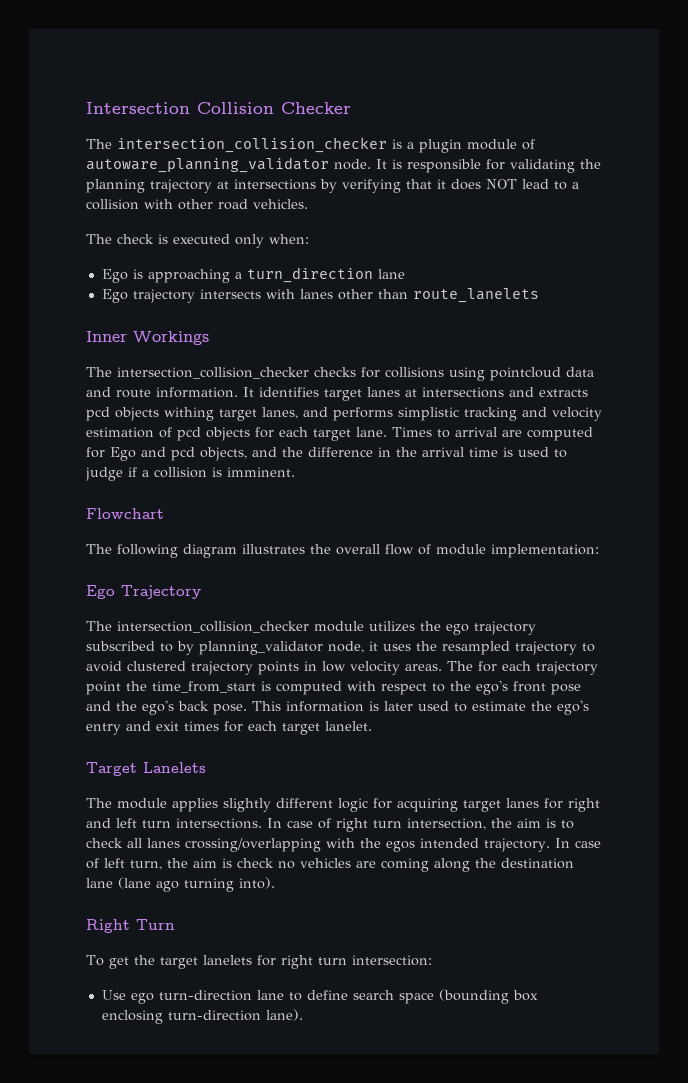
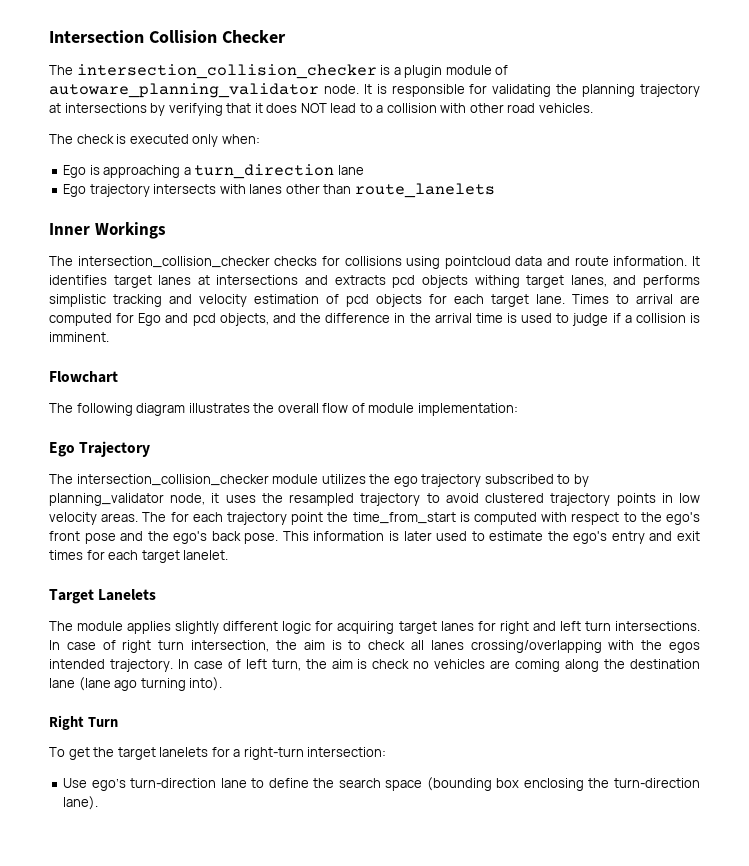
[280,955,347,969] right turn -> [233,747,304,760] a right-turn
[130,993,154,1004] ego -> [91,778,126,791] ego’s
(348, 995) none -> [313,778,335,788] the
(163, 1017) none -> [588,778,610,788] the

